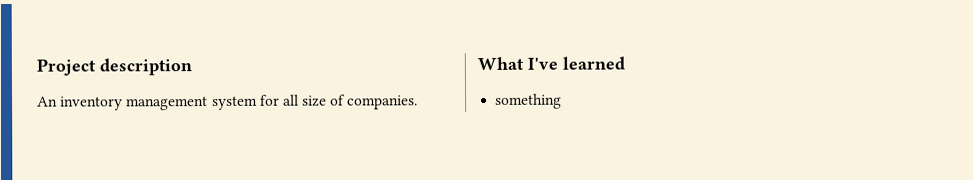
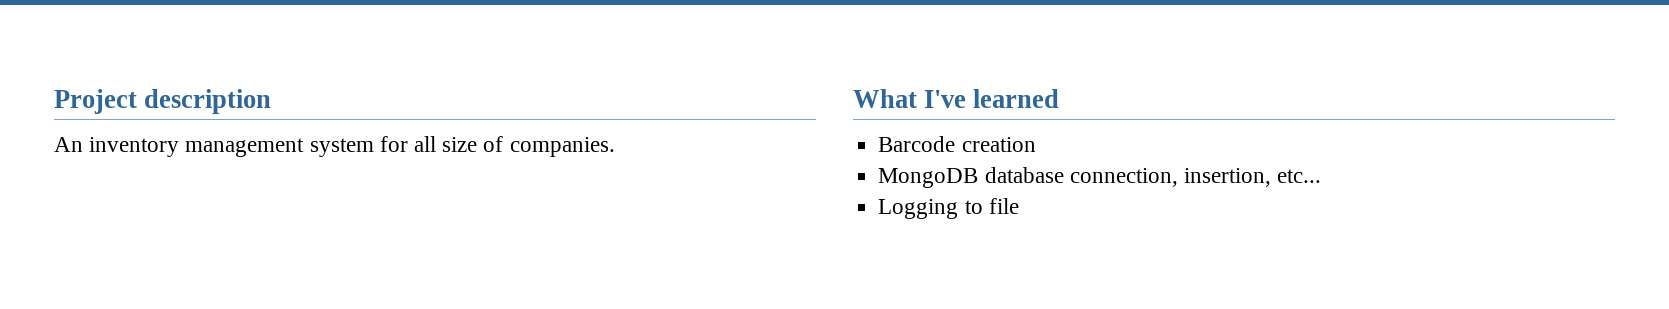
[495,93,563,109] something -> [878,136,1036,152] [878,167,1322,188] [878,198,1019,219] Barcode creation // MongoDB database connection, insertion, etc... // Logging to file

